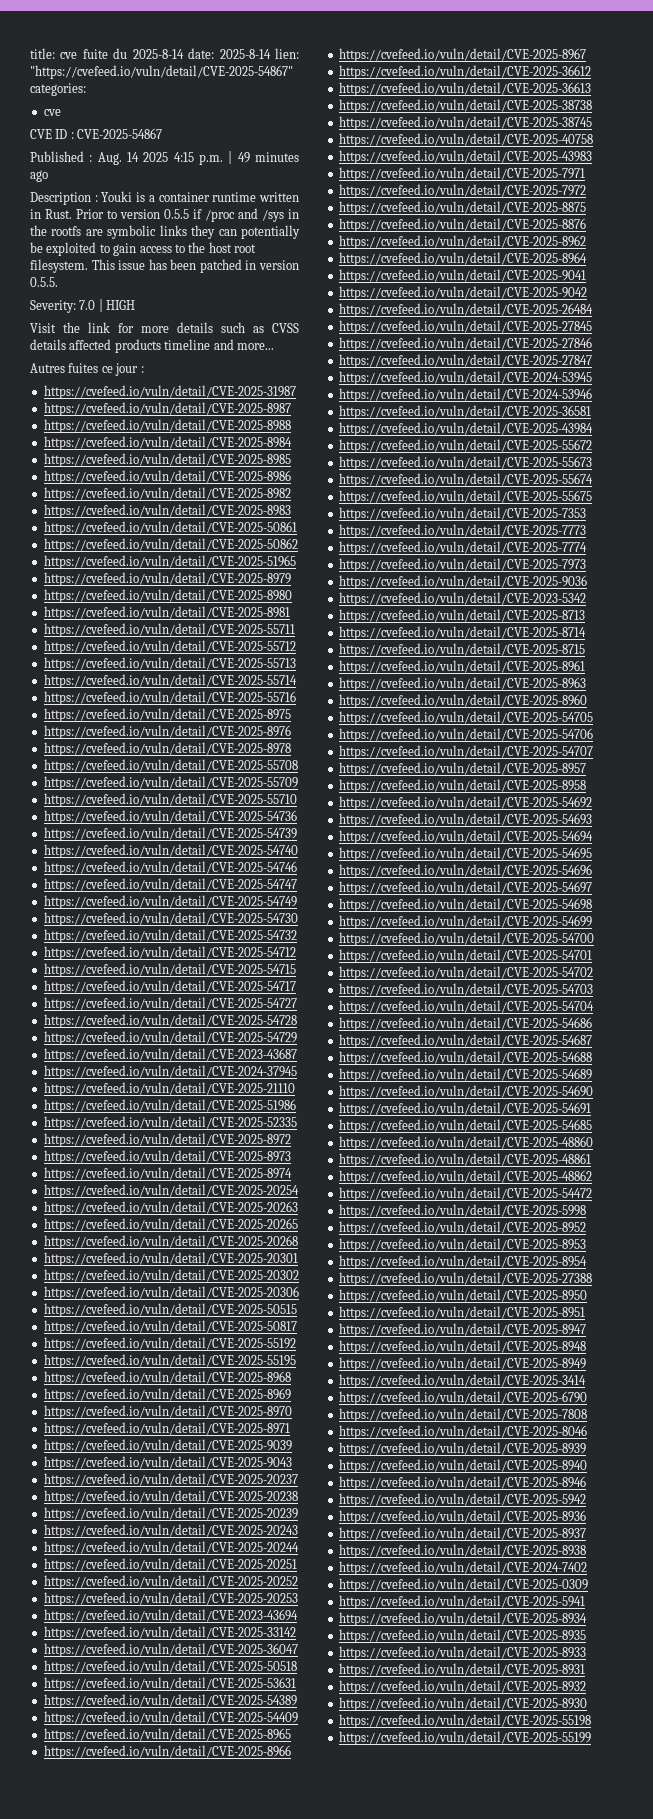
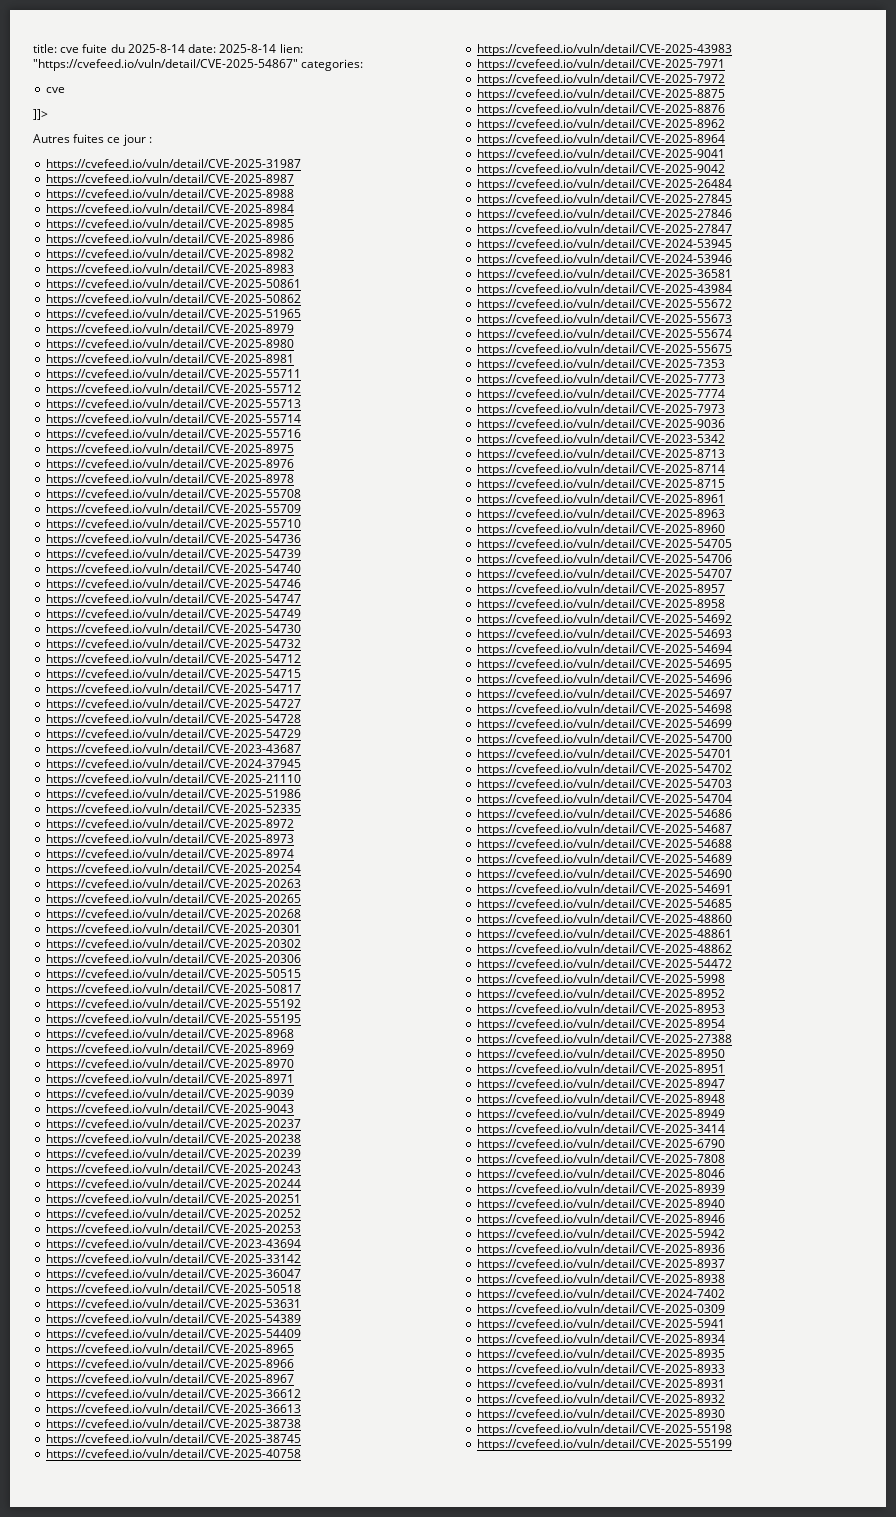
[30,128,163,139] [30,151,299,165] [30,170,48,182] [30,191,299,205] [30,208,299,222] [30,225,300,239] [30,242,256,256] [30,259,300,273] [30,277,58,287] [30,299,136,313] [30,322,299,333] [30,339,274,353] CVE ID : CVE-2025-54867 // Published : Aug. 14 2025 4:15 p.m. | 49 minutes ago // Description : Youki is a container runtime written in Rust. Prior to version 0.5.5 if /proc and /sys in the rootfs are symbolic links they can potentially be exploited to gain access to the host root filesystem. This issue has been patched in version 0.5.5. // Severity: 7.0 | HIGH // Visit the link for more details such as CVSS details affected products timeline and more... -> [33,109,48,120] ]]>

